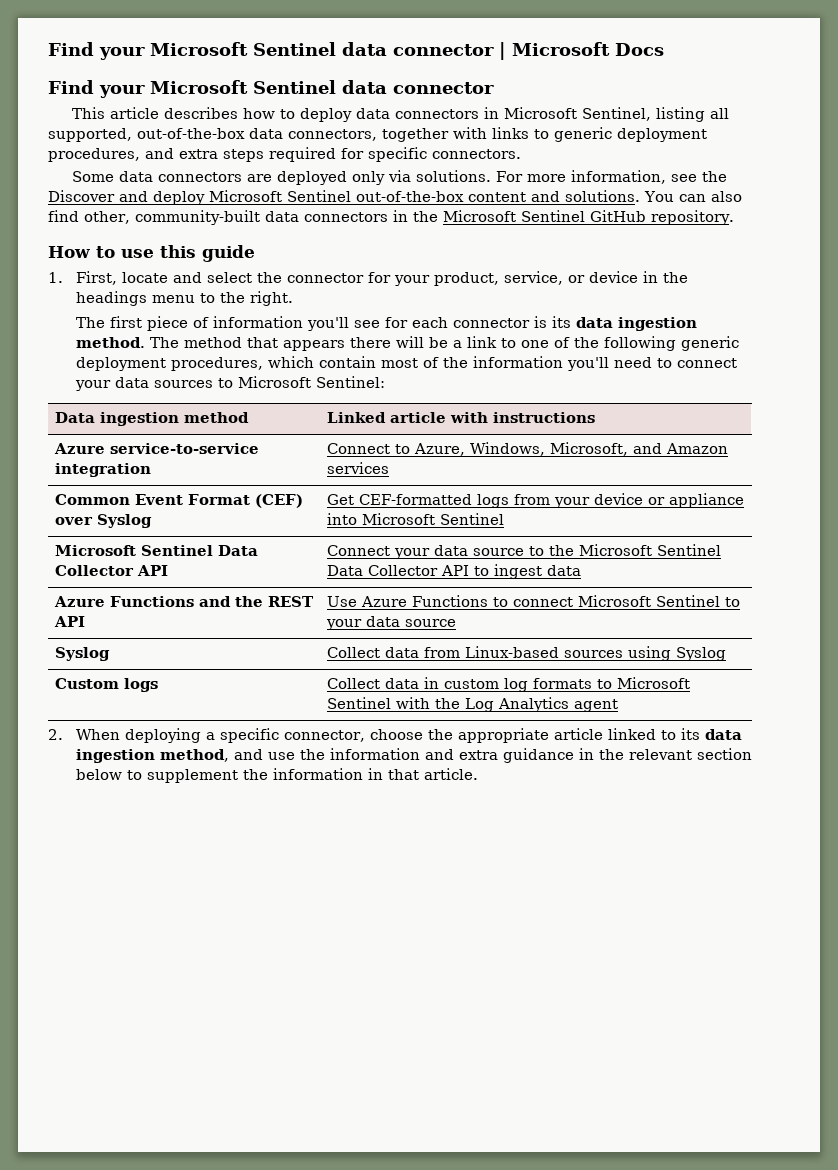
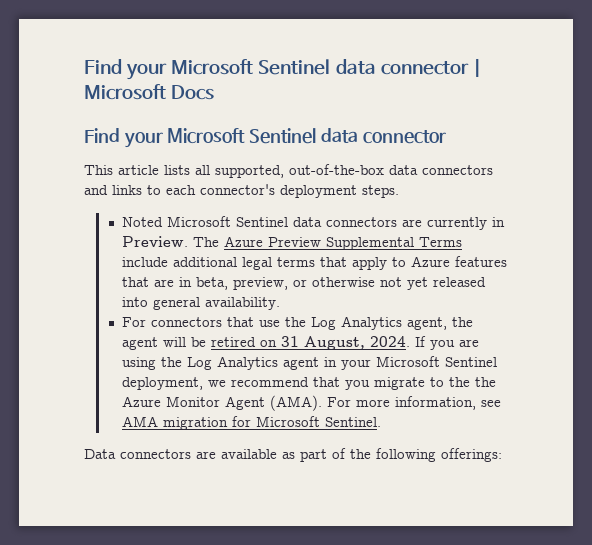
[163,107,729,122] [48,127,707,142] [48,147,521,162] [71,170,727,185] [48,190,742,205] [48,210,734,225] [48,245,255,262] [48,271,688,286] [75,291,293,306] [75,316,697,331] [75,336,739,351] [75,356,737,371] [74,376,385,391] [54,412,249,426] [326,412,595,423] [53,443,259,454] [54,463,151,477] [326,442,728,456] [326,462,389,474] [54,494,303,508] [54,514,152,528] [326,493,744,508] [326,513,504,525] [54,545,258,556] [54,565,168,576] [326,544,721,559] [326,564,581,579] [53,596,314,607] [53,616,85,627] [326,595,740,607] [325,616,456,630] [54,647,110,661] [326,646,726,661] [54,678,158,692] [326,677,690,692] [326,697,618,712] [48,728,742,743] [75,748,752,763] [75,768,478,783] describes how to deploy data connectors in Microsoft Sentinel, listing all supported, out-of-the-box data connectors, together with links to generic deployment procedures, and extra steps required for specific connectors. // Some data connectors are deployed only via solutions. For more information, see the Discover and deploy Microsoft Sentinel out-of-the-box content and solutions. You can also find other, community-built data connectors in the Microsoft Sentinel GitHub repository. // How to use this guide // 1. First, locate and select the connector for your product, service, or device in the headings menu to the right. // The first piece of information you'll see for each connector is its data ingestion method. The method that appears there will be a link to one of the following generic deployment procedures, which contain most of the information you'll need to connect your data sources to Microsoft Sentinel: // Data ingestion method | Linked article with instructions // Azure service-to-service integration | Connect to Azure, Windows, Microsoft, and Amazon services // Common Event Format (CEF) over Syslog | Get CEF-formatted logs from your device or appliance into Microsoft Sentinel // Microsoft Sentinel Data Collector API | Connect your data source to the Microsoft Sentinel Data Collector API to ingest data // Azure Functions and the REST API | Use Azure Functions to connect Microsoft Sentinel to your data source // Syslog | Collect data from Linux-based sources using Syslog // Custom logs | Collect data in custom log formats to Microsoft Sentinel with the Log Analytics agent // 2. When deploying a specific connector, choose the appropriate article linked to its data ingestion method, and use the information and extra guidance in the relevant section below to supplement the information in that article. -> [164,164,493,178] [84,184,399,198] [122,216,506,230] [122,236,463,250] [122,256,508,270] [122,277,487,290] [122,297,281,310] [122,316,474,330] [122,336,480,350] [122,356,498,370] [122,377,497,390] [122,395,502,411] [122,416,382,430] [84,448,502,462] lists all supported, out-of-the-box data connectors and links to each connector's deployment steps. // Noted Microsoft Sentinel data connectors are currently in Preview. The Azure Preview Supplemental Terms include additional legal terms that apply to Azure features that are in beta, preview, or otherwise not yet released into general availability. // For connectors that use the Log Analytics agent, the agent will be retired on 31 August, 2024. If you are using the Log Analytics agent in your Microsoft Sentinel deployment, we recommend that you migrate to the the Azure Monitor Agent (AMA). For more information, see AMA migration for Microsoft Sentinel. // Data connectors are available as part of the following offerings:

